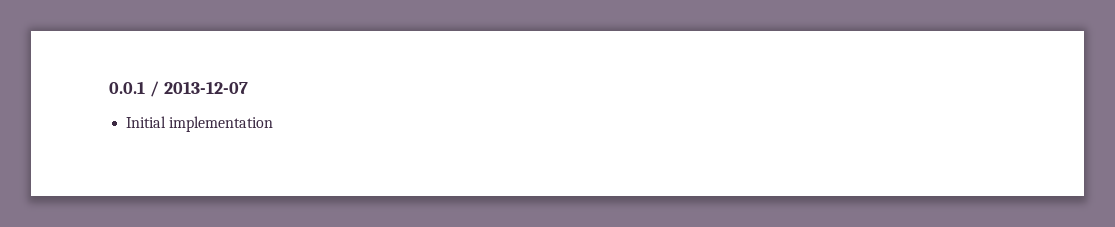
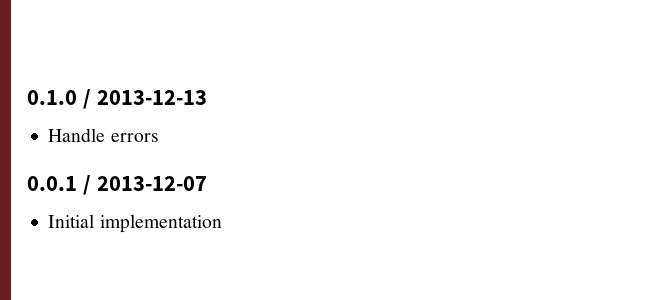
(109, 87) none -> [27,89,208,109] [48,128,159,142] 0.1.0 / 2013-12-13 // Handle errors //

